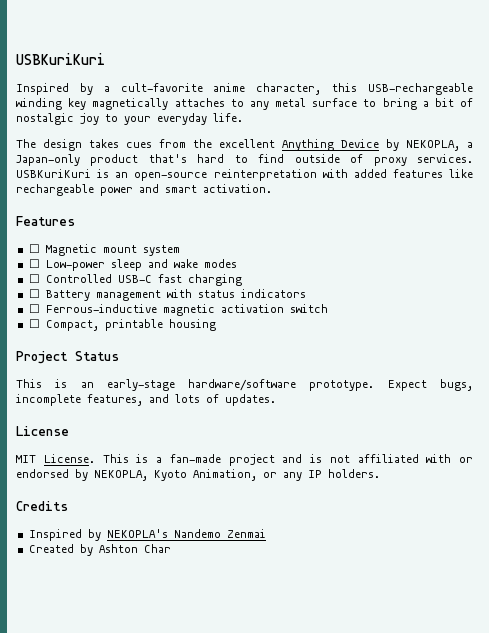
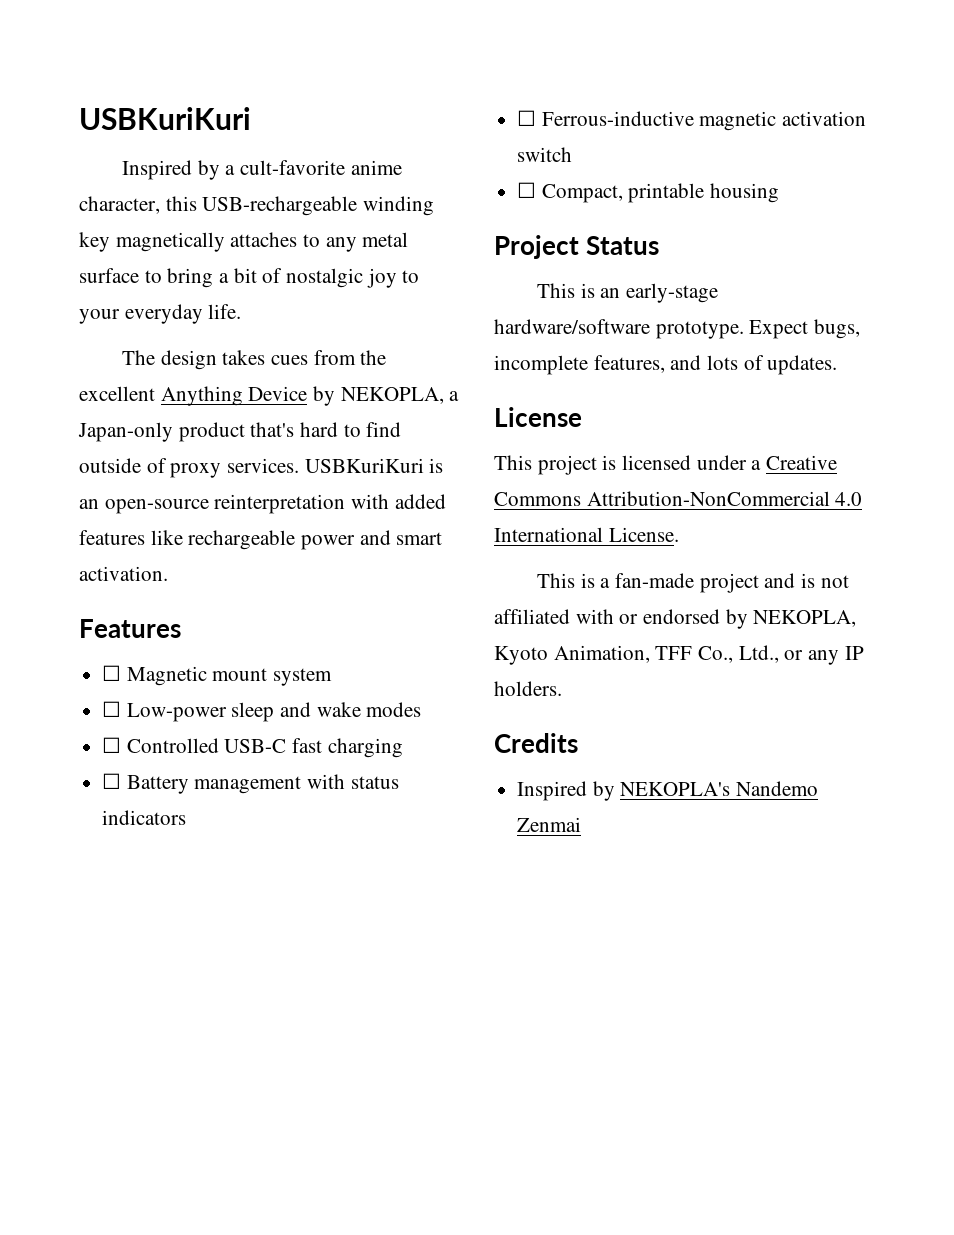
[16,455,36,463] MIT -> [494,455,838,475] [494,491,863,506] [494,527,603,542] This project is licensed under a Creative Commons Attribution-NonCommercial 4.0 International
(95, 458) none -> (679, 534) //
(257, 475) none -> [655,645,779,663] TFF Co., Ltd.,
[28,544,171,556] // Created by Ashton Char -> (582, 824) none

